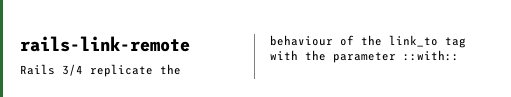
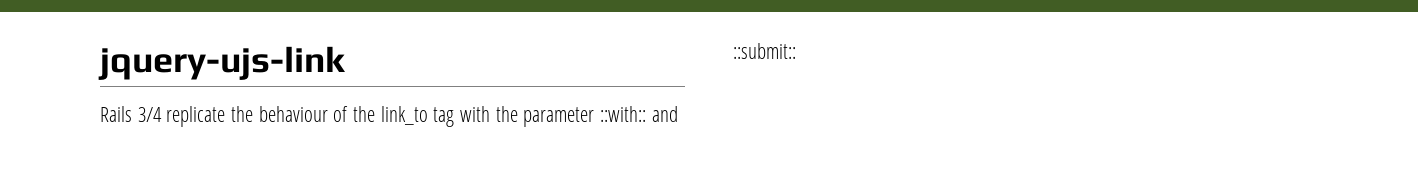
[20,36,190,52] rails-link-remote -> [98,46,345,80] jquery-ujs-link
(459, 55) none -> [651,106,678,122] [733,43,796,59] and ::submit::

